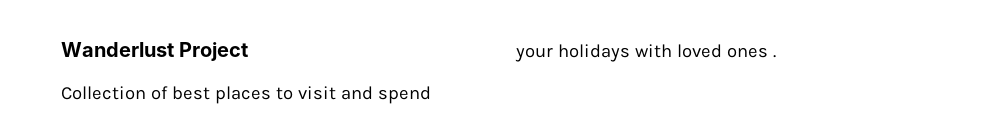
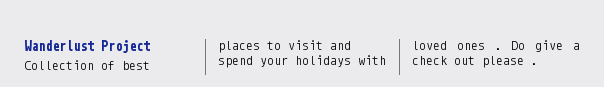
(776, 56) none -> [511,40,580,52] [412,56,538,68] Do give a check out please .

